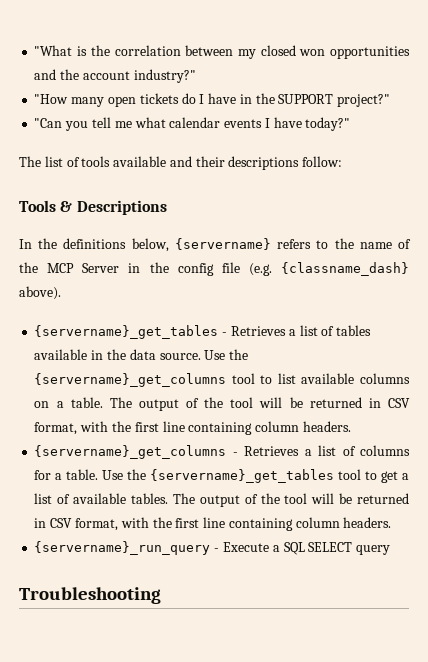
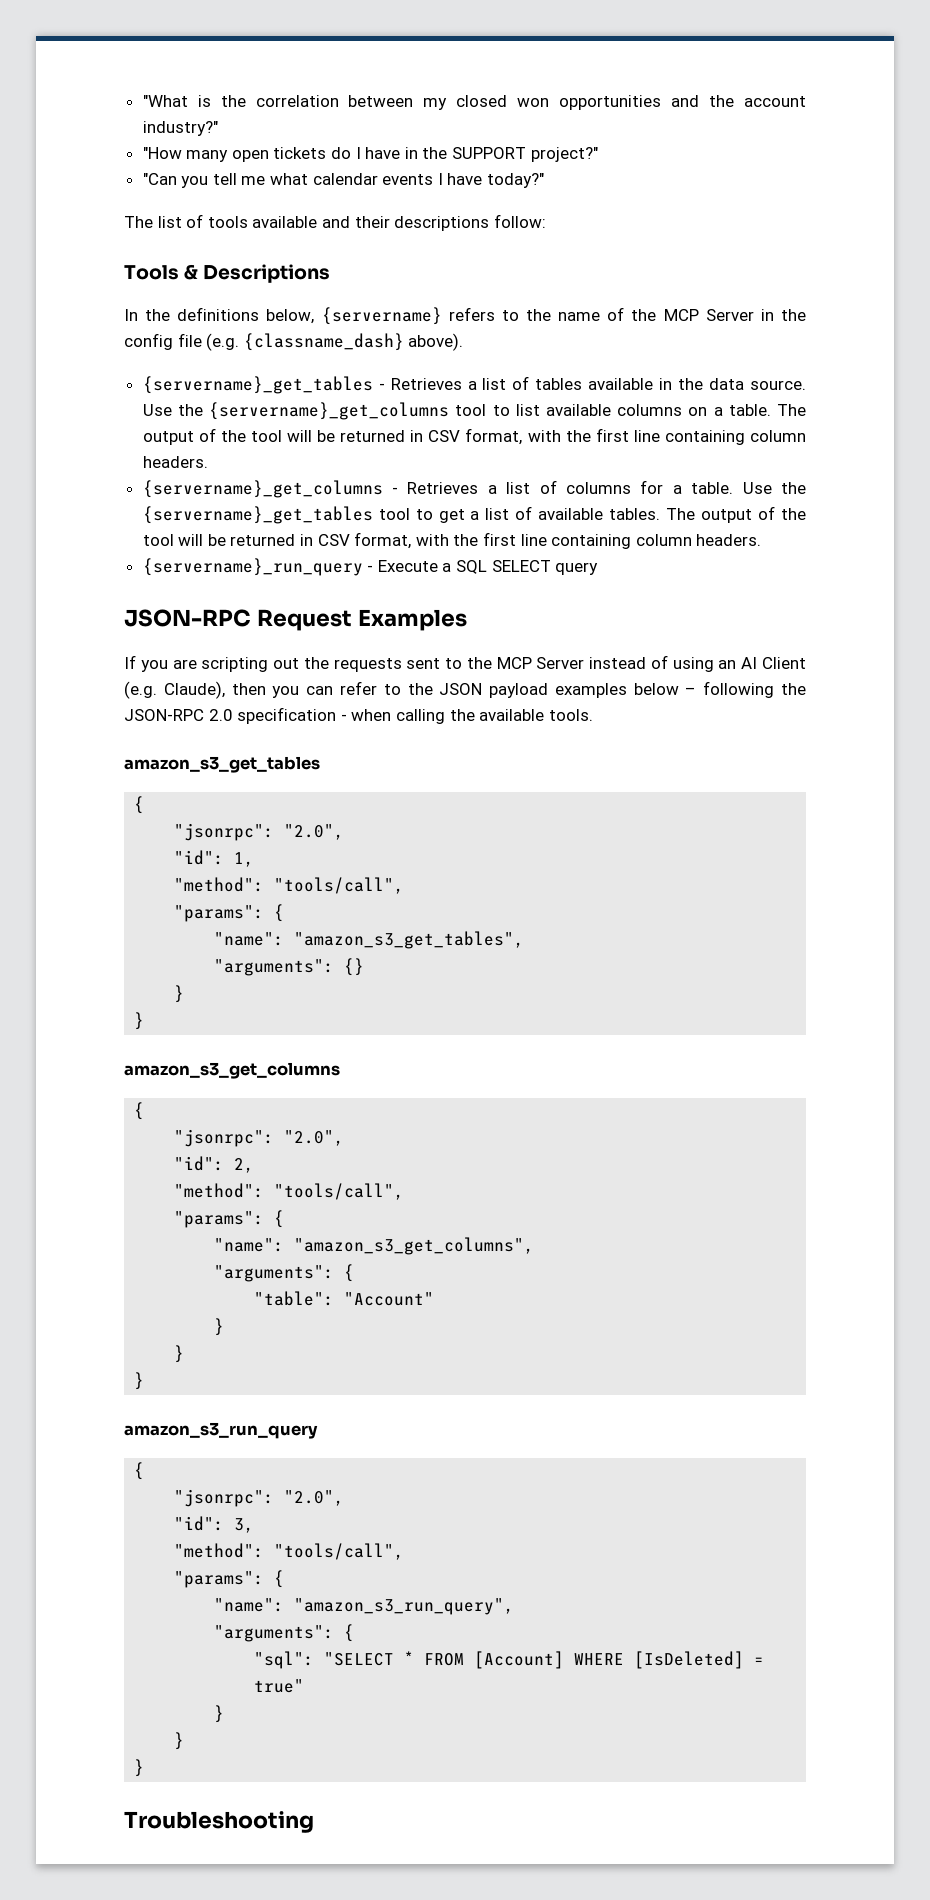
(391, 550) none -> [124,609,467,631] [124,655,806,672] [124,681,807,699] [124,707,593,724] [124,756,320,773] [134,796,145,814] [174,823,345,841] [174,850,255,867] [174,877,405,894] [174,904,285,922] [214,931,525,949] [214,958,365,976] [174,985,185,1003] [134,1012,145,1030] [124,1062,340,1079] [134,1102,145,1120] [174,1129,345,1147] [174,1156,255,1173] [174,1183,405,1200] [174,1210,285,1228] [214,1237,535,1255] [214,1264,355,1282] [254,1291,435,1306] [214,1318,225,1336] [174,1345,185,1363] [134,1372,145,1390] [124,1422,318,1439] [134,1462,145,1480] [174,1489,345,1507] [174,1516,255,1533] [174,1543,405,1560] [174,1570,285,1588] [214,1598,515,1615] [214,1624,355,1642] [254,1651,765,1669] [254,1679,305,1693] [214,1705,225,1723] [174,1732,185,1750] [134,1759,145,1777] // JSON-RPC Request Examples // If you are scripting out the requests sent to the MCP Server instead of using an AI Client (e.g. Claude), then you can refer to the JSON payload examples below – following the JSON-RPC 2.0 specification - when calling the available tools. // amazon_s3_get_tables // { // "jsonrpc": "2.0", // "id": 1, // "method": "tools/call", // "params": { // "name": "amazon_s3_get_tables", // "arguments": {} // } // } // amazon_s3_get_columns // { // "jsonrpc": "2.0", // "id": 2, // "method": "tools/call", // "params": { // "name": "amazon_s3_get_columns", // "arguments": { // "table": "Account" // } // } // } // amazon_s3_run_query // { // "jsonrpc": "2.0", // "id": 3, // "method": "tools/call", // "params": { // "name": "amazon_s3_run_query", // "arguments": { // "sql": "SELECT * FROM [Account] WHERE [IsDeleted] = true" // } // } // }

